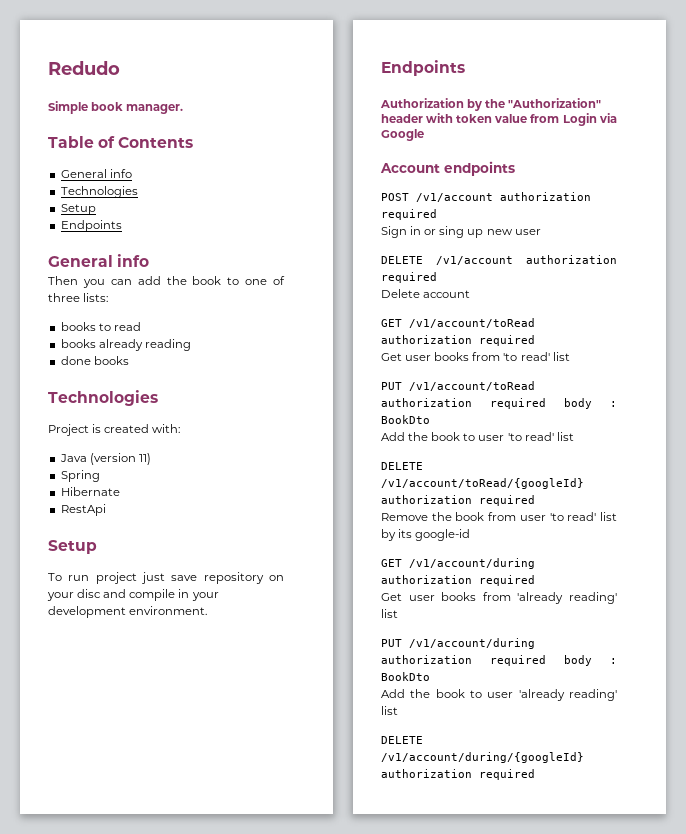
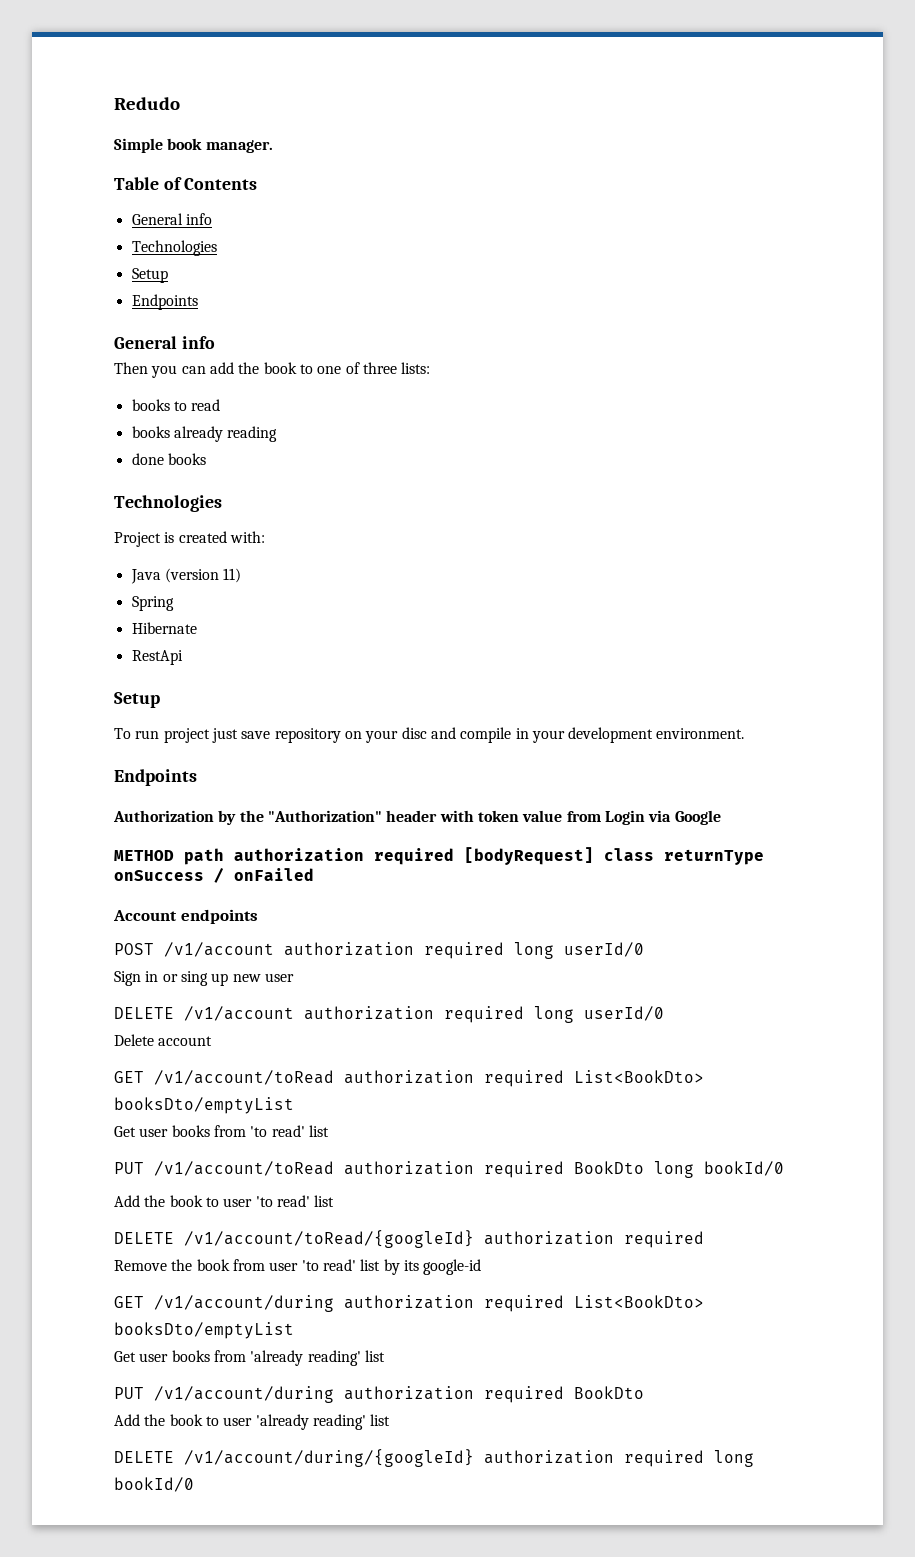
(424, 135) none -> [114,847,764,865] [114,868,314,883] // METHOD path authorization required [bodyRequest] class returnType onSuccess / onFailed
(437, 214) none -> [514,942,644,959] long userId/0
(437, 277) none -> [534,1006,664,1023] long userId/0
(535, 340) none -> [574,1070,704,1083] [114,1097,294,1114] List<BookDto> booksDto/emptyList
[564,398,617,409] [381,415,430,424] body : BookDto -> [574,1161,784,1178] BookDto long bookId/0
(535, 580) none -> [574,1295,704,1308] [114,1322,294,1339] List<BookDto> booksDto/emptyList
[564,655,617,666] body : -> (564, 1394) none
(535, 774) none -> [714,1450,754,1467] [114,1477,194,1492] long bookId/0

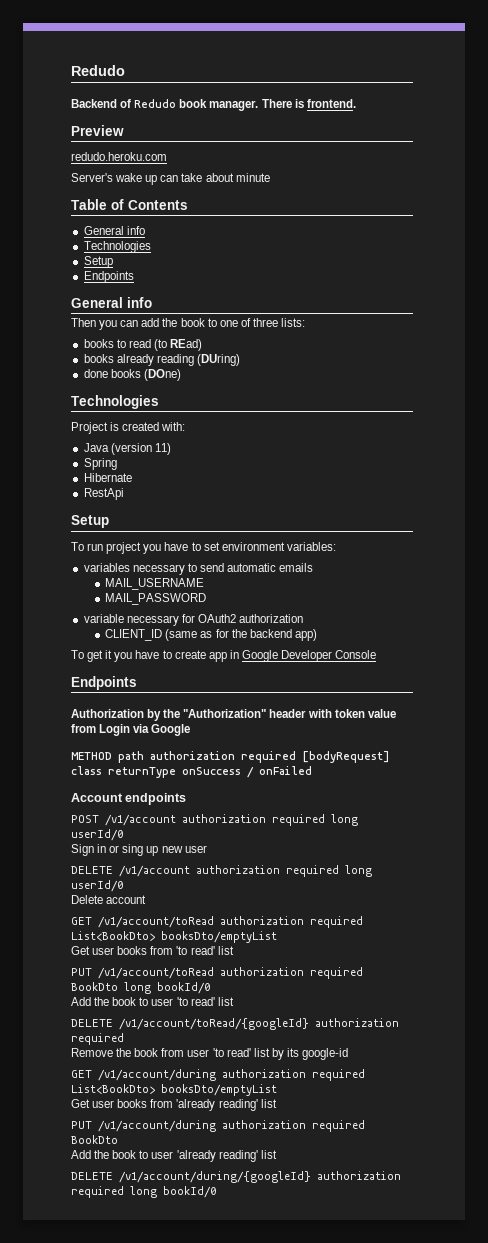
[114,138,163,153] Simple -> [71,99,177,108] Backend of Redudo
(273, 146) none -> [261,99,356,108] [71,125,124,136] [71,152,167,161] [71,173,270,185] There is frontend. // Preview // redudo.heroku.com // Server's wake up can take about minute
(221, 405) none -> [153,339,203,351] (to REad)
(278, 434) none -> [196,354,240,366] (DUring)
(206, 459) none -> [143,369,181,381] (DOne)
[211,727,745,743] just save repository on your disc and compile in your development environment. -> [143,542,336,554] [83,563,314,575] [105,578,205,590] [105,593,207,605] [83,614,304,626] [105,629,317,641] [71,650,377,662] you have to set environment variables: // variables necessary to send automatic emails // MAIL_USERNAME // MAIL_PASSWORD // variable necessary for OAuth2 authorization // CLIENT_ID (same as for the backend app) // To get it you have to create app in Google Developer Console

